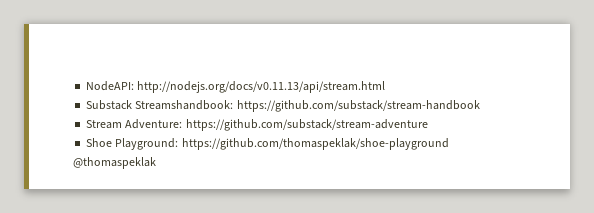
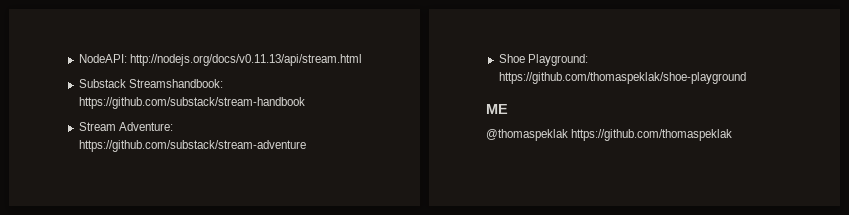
(449, 144) none -> [486,104,508,114] // ME
(156, 163) none -> [571,129,733,141] https://github.com/thomaspeklak

